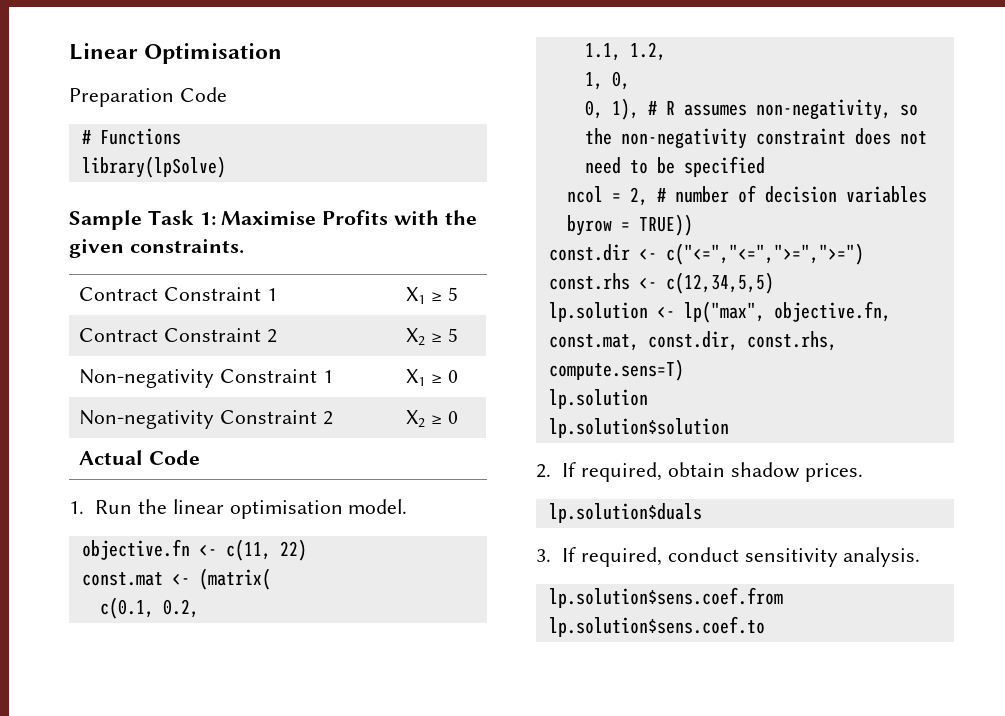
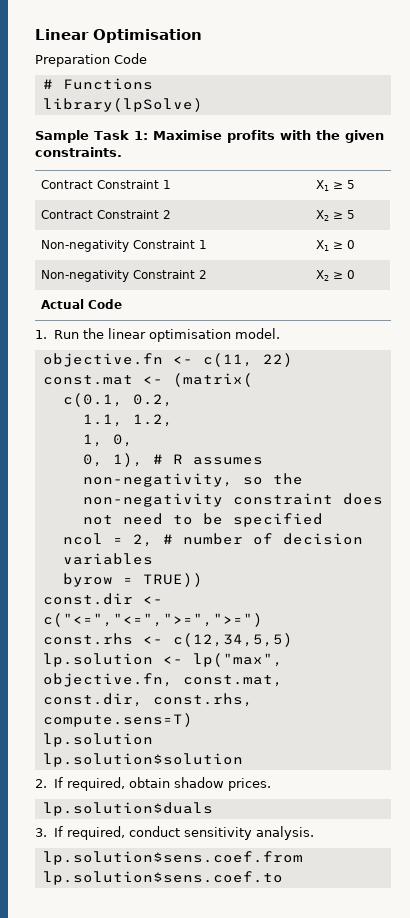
[322,210,389,225] Profits -> [226,130,275,143] profits

